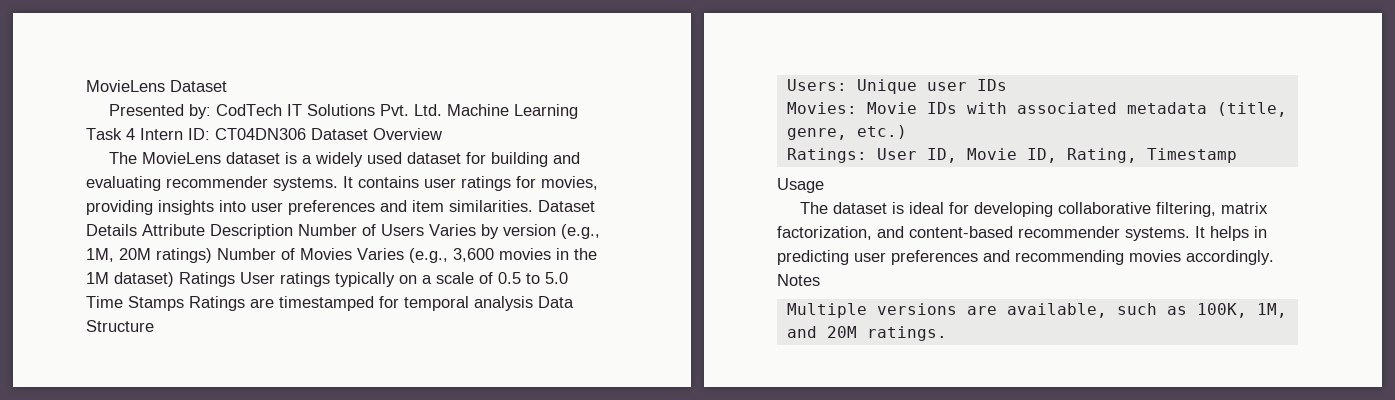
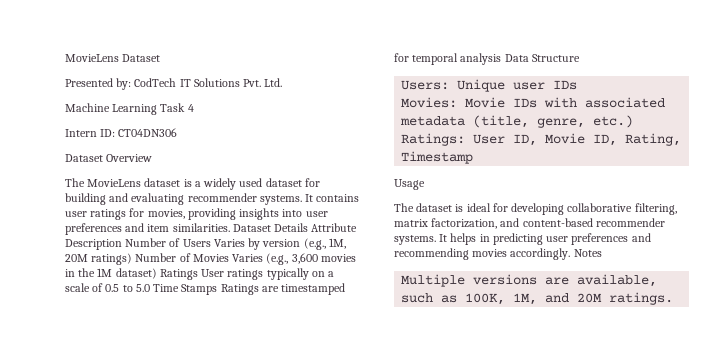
(442, 110) none -> (283, 82) //
(135, 134) none -> (194, 108) //
(306, 134) none -> (178, 132) //

